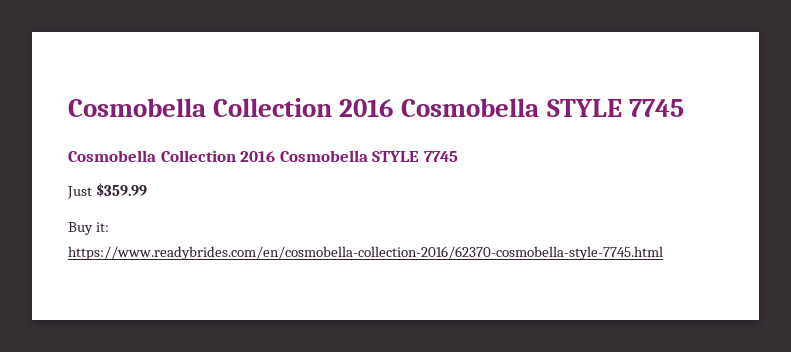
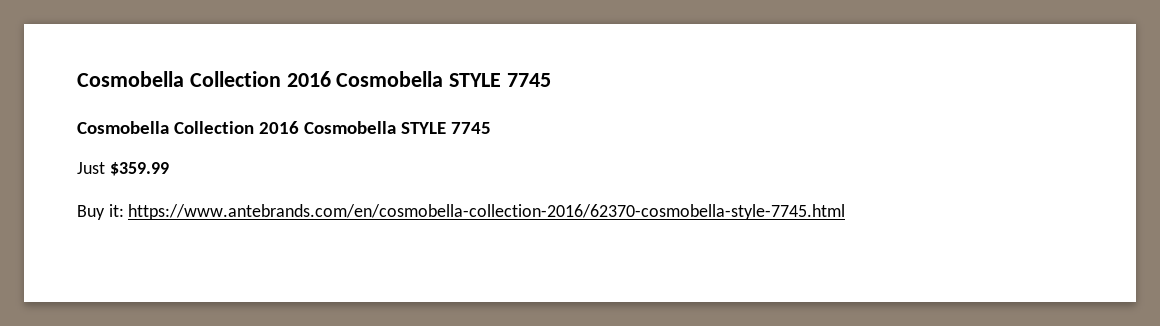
[68,246,663,260] https://www.readybrides.com/en/cosmobella-collection-2016/62370-cosmobella-style-7745.html -> [128,204,846,220] https://www.antebrands.com/en/cosmobella-collection-2016/62370-cosmobella-style-7745.html

